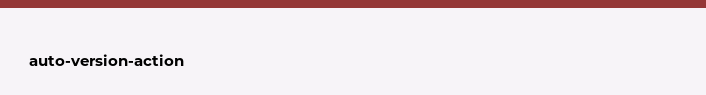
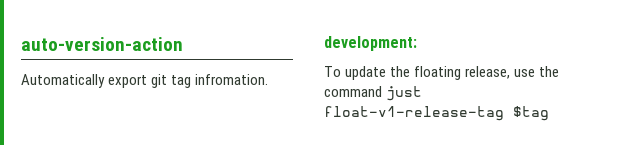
(184, 60) none -> [21,74,269,88] [324,36,417,51] [324,66,560,80] [324,86,423,101] [324,106,549,121] // Automatically export git tag infromation. // development: // To update the floating release, use the command just float-v1-release-tag $tag

